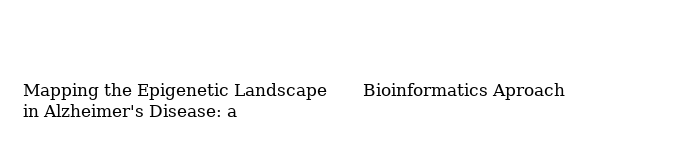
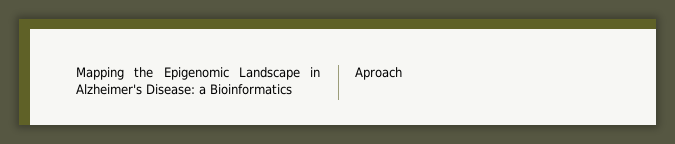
[137,83,229,100] Epigenetic -> [163,67,229,80] Epigenomic

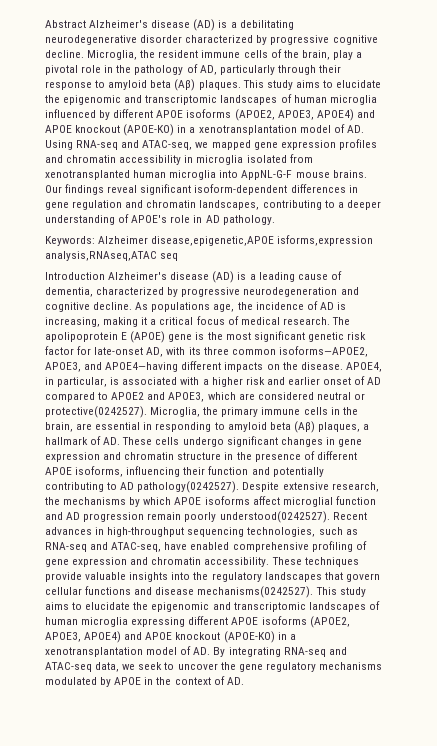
[76,67,320,80] [76,84,292,95] [355,67,402,80] Mapping the Epigenomic Landscape in Alzheimer's Disease: a Bioinformatics Aproach -> [45,19,294,31] [45,35,378,45] [45,49,363,60] [45,64,341,75] [45,79,382,91] [45,94,377,105] [45,109,375,121] [45,124,364,136] [45,139,377,150] [45,154,313,165] [45,170,367,180] [45,184,358,195] [45,200,381,210] [45,214,275,225] [45,235,374,246] [45,251,179,261] [45,271,342,283] [45,287,359,297] [45,301,346,312] [45,316,350,327] [45,331,366,343] [45,346,368,357] [45,361,382,372] [45,376,382,387] [45,392,365,402] [45,406,358,418] [45,421,370,433] [45,436,362,447] [45,451,357,462] [45,466,324,477] [45,481,379,493] [45,496,376,507] [45,511,367,523] [45,527,358,537] [45,541,367,552] [45,557,359,567] [45,572,380,582] [45,586,366,598] [45,601,380,612] [45,616,350,628] [45,631,296,643] [45,646,347,657] [45,662,382,672] [45,676,244,687] Abstract Alzheimer's disease (AD) is a debilitating neurodegenerative disorder characterized by progressive cognitive decline. Microglia, the resident immune cells of the brain, play a pivotal role in the pathology of AD, particularly through their response to amyloid beta (Aβ) plaques. This study aims to elucidate the epigenomic and transcriptomic landscapes of human microglia influenced by different APOE isoforms (APOE2, APOE3, APOE4) and APOE knockout (APOE-KO) in a xenotransplantation model of AD. Using RNA-seq and ATAC-seq, we mapped gene expression profiles and chromatin accessibility in microglia isolated from xenotransplanted human microglia into AppNL-G-F mouse brains. Our findings reveal significant isoform-dependent differences in gene regulation and chromatin landscapes, contributing to a deeper understanding of APOE's role in AD pathology. // Keywords: Alzheimer disease,epigenetic,APOE isforms,expression analysis,RNAseq,ATAC seq // Introduction Alzheimer's disease (AD) is a leading cause of dementia, characterized by progressive neurodegeneration and cognitive decline. As populations age, the incidence of AD is increasing, making it a critical focus of medical research. The apolipoprotein E (APOE) gene is the most significant genetic risk factor for late-onset AD, with its three common isoforms—APOE2, APOE3, and APOE4—having different impacts on the disease. APOE4, in particular, is associated with a higher risk and earlier onset of AD compared to APOE2 and APOE3, which are considered neutral or protective(0242527). Microglia, the primary immune cells in the brain, are essential in responding to amyloid beta (Aβ) plaques, a hallmark of AD. These cells undergo significant changes in gene expression and chromatin structure in the presence of different APOE isoforms, influencing their function and potentially contributing to AD pathology(0242527). Despite extensive research, the mechanisms by which APOE isoforms affect microglial function and AD progression remain poorly understood(0242527). Recent advances in high-throughput sequencing technologies, such as RNA-seq and ATAC-seq, have enabled comprehensive profiling of gene expression and chromatin accessibility. These techniques provide valuable insights into the regulatory landscapes that govern cellular functions and disease mechanisms(0242527). This study aims to elucidate the epigenomic and transcriptomic landscapes of human microglia expressing different APOE isoforms (APOE2, APOE3, APOE4) and APOE knockout (APOE-KO) in a xenotransplantation model of AD. By integrating RNA-seq and ATAC-seq data, we seek to uncover the gene regulatory mechanisms modulated by APOE in the context of AD.

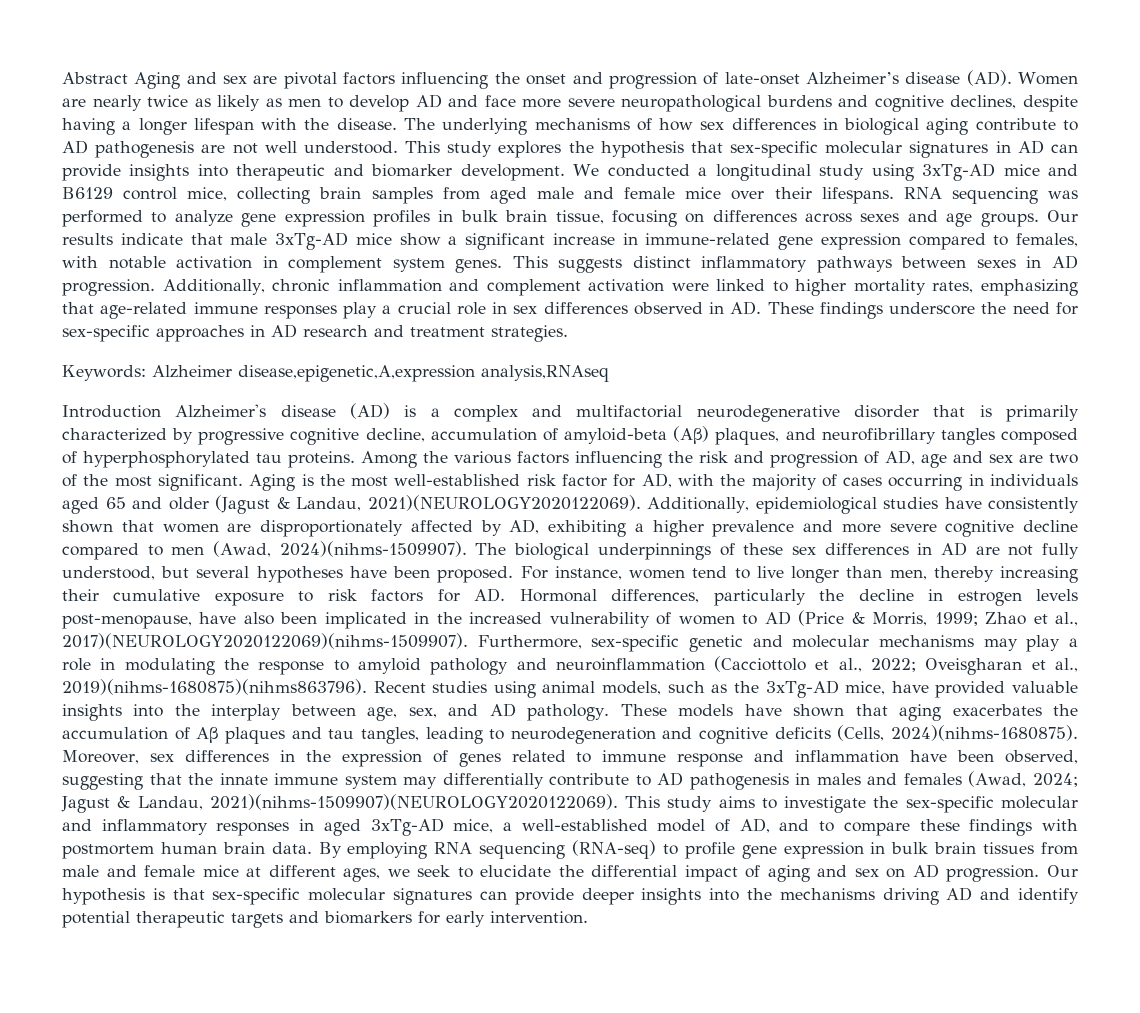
[89,19,294,31] [45,35,378,45] [45,49,363,60] [45,64,341,75] [45,79,382,91] [45,94,377,105] [45,109,375,121] [45,124,364,136] [45,139,377,150] [45,154,313,165] [45,170,367,180] [45,184,358,195] [45,200,381,210] [45,214,275,225] [45,235,374,246] [45,251,179,261] Alzheimer's disease (AD) is a debilitating neurodegenerative disorder characterized by progressive cognitive decline. Microglia, the resident immune cells of the brain, play a pivotal role in the pathology of AD, particularly through their response to amyloid beta (Aβ) plaques. This study aims to elucidate the epigenomic and transcriptomic landscapes of human microglia influenced by different APOE isoforms (APOE2, APOE3, APOE4) and APOE knockout (APOE-KO) in a xenotransplantation model of AD. Using RNA-seq and ATAC-seq, we mapped gene expression profiles and chromatin accessibility in microglia isolated from xenotransplanted human microglia into AppNL-G-F mouse brains. Our findings reveal significant isoform-dependent differences in gene regulation and chromatin landscapes, contributing to a deeper understanding of APOE's role in AD pathology. // Keywords: Alzheimer disease,epigenetic,APOE isforms,expression analysis,RNAseq,ATAC seq -> [134,70,1079,89] [62,94,1078,112] [62,118,1079,135] [62,140,1078,158] [62,163,1079,181] [62,187,1078,204] [62,210,1079,227] [62,232,1078,250] [62,255,1078,273] [62,279,1078,296] [62,301,1079,319] [62,324,568,342] [62,365,609,382] Aging and sex are pivotal factors influencing the onset and progression of late-onset Alzheimer’s disease (AD). Women are nearly twice as likely as men to develop AD and face more severe neuropathological burdens and cognitive declines, despite having a longer lifespan with the disease. The underlying mechanisms of how sex differences in biological aging contribute to AD pathogenesis are not well understood. This study explores the hypothesis that sex-specific molecular signatures in AD can provide insights into therapeutic and biomarker development. We conducted a longitudinal study using 3xTg-AD mice and B6129 control mice, collecting brain samples from aged male and female mice over their lifespans. RNA sequencing was performed to analyze gene expression profiles in bulk brain tissue, focusing on differences across sexes and age groups. Our results indicate that male 3xTg-AD mice show a significant increase in immune-related gene expression compared to females, with notable activation in complement system genes. This suggests distinct inflammatory pathways between sexes in AD progression. Additionally, chronic inflammation and complement activation were linked to higher mortality rates, emphasizing that age-related immune responses play a crucial role in sex differences observed in AD. These findings underscore the need for sex-specific approaches in AD research and treatment strategies. // Keywords: Alzheimer disease,epigenetic,A,expression analysis,RNAseq
[258,271,342,282] [45,287,359,297] [45,301,346,312] [45,316,350,327] [45,331,193,343] leading cause of dementia, characterized by progressive neurodegeneration and cognitive decline. As populations age, the incidence of AD is increasing, making it a critical focus of medical research. The apolipoprotein E (APOE) gene -> [453,405,1079,422] [62,426,1078,445] [62,450,1078,468] [62,474,296,491] complex and multifactorial neurodegenerative disorder that is primarily characterized by progressive cognitive decline, accumulation of amyloid-beta (Aβ) plaques, and neurofibrillary tangles composed of hyperphosphorylated tau proteins. Among the various factors influencing the risk and progression of AD, age and sex are two of the most significant. Aging
[253,331,344,342] significant genetic -> [394,474,521,486] well-established
[94,347,144,355] late-onset -> (636, 480) none
[188,346,368,357] [45,361,382,372] [45,376,382,387] [45,392,365,402] [45,406,358,418] [45,421,370,433] [45,436,362,447] [45,451,357,462] [45,466,324,477] [45,481,379,493] [45,496,376,507] [45,511,367,523] [45,527,358,537] [45,541,367,552] [45,557,359,567] [45,572,380,582] [45,586,366,598] [45,601,380,612] [45,616,350,628] [45,631,296,643] [45,646,347,657] [45,662,382,672] [45,676,244,687] its three common isoforms—APOE2, APOE3, and APOE4—having different impacts on the disease. APOE4, in particular, is associated with a higher risk and earlier onset of AD compared to APOE2 and APOE3, which are considered neutral or protective(0242527). Microglia, the primary immune cells in the brain, are essential in responding to amyloid beta (Aβ) plaques, a hallmark of AD. These cells undergo significant changes in gene expression and chromatin structure in the presence of different APOE isoforms, influencing their function and potentially contributing to AD pathology(0242527). Despite extensive research, the mechanisms by which APOE isoforms affect microglial function and AD progression remain poorly understood(0242527). Recent advances in high-throughput sequencing technologies, such as RNA-seq and ATAC-seq, have enabled comprehensive profiling of gene expression and chromatin accessibility. These techniques provide valuable insights into the regulatory landscapes that govern cellular functions and disease mechanisms(0242527). This study aims to elucidate the epigenomic and transcriptomic landscapes of human microglia expressing different APOE isoforms (APOE2, APOE3, APOE4) and APOE knockout (APOE-KO) in a xenotransplantation model of AD. By integrating RNA-seq and ATAC-seq data, we seek to uncover the gene regulatory mechanisms modulated by APOE in the context of AD. -> [720,474,1078,491] [62,495,1079,514] [62,519,1078,537] [62,541,1079,560] [62,566,1079,583] [62,588,1078,606] [62,610,1079,629] [62,633,1078,652] [62,656,1078,675] [62,679,1079,698] [62,703,1079,721] [62,725,1078,744] [62,750,1078,767] [62,771,1078,790] [61,794,1078,813] [62,818,1079,836] [62,840,1078,859] [62,864,1078,882] [62,887,1079,905] [62,911,588,928] the majority of cases occurring in individuals aged 65 and older (Jagust & Landau, 2021)(NEUROLOGY2020122069). Additionally, epidemiological studies have consistently shown that women are disproportionately affected by AD, exhibiting a higher prevalence and more severe cognitive decline compared to men (Awad, 2024)(nihms-1509907). The biological underpinnings of these sex differences in AD are not fully understood, but several hypotheses have been proposed. For instance, women tend to live longer than men, thereby increasing their cumulative exposure to risk factors for AD. Hormonal differences, particularly the decline in estrogen levels post-menopause, have also been implicated in the increased vulnerability of women to AD (Price & Morris, 1999; Zhao et al., 2017)(NEUROLOGY2020122069)(nihms-1509907). Furthermore, sex-specific genetic and molecular mechanisms may play a role in modulating the response to amyloid pathology and neuroinflammation (Cacciottolo et al., 2022; Oveisgharan et al., 2019)(nihms-1680875)(nihms863796). Recent studies using animal models, such as the 3xTg-AD mice, have provided valuable insights into the interplay between age, sex, and AD pathology. These models have shown that aging exacerbates the accumulation of Aβ plaques and tau tangles, leading to neurodegeneration and cognitive deficits (Cells, 2024)(nihms-1680875). Moreover, sex differences in the expression of genes related to immune response and inflammation have been observed, suggesting that the innate immune system may differentially contribute to AD pathogenesis in males and females (Awad, 2024; Jagust & Landau, 2021)(nihms-1509907)(NEUROLOGY2020122069). This study aims to investigate the sex-specific molecular and inflammatory responses in aged 3xTg-AD mice, a well-established model of AD, and to compare these findings with postmortem human brain data. By employing RNA sequencing (RNA-seq) to profile gene expression in bulk brain tissues from male and female mice at different ages, we seek to elucidate the differential impact of aging and sex on AD progression. Our hypothesis is that sex-specific molecular signatures can provide deeper insights into the mechanisms driving AD and identify potential therapeutic targets and biomarkers for early intervention.

